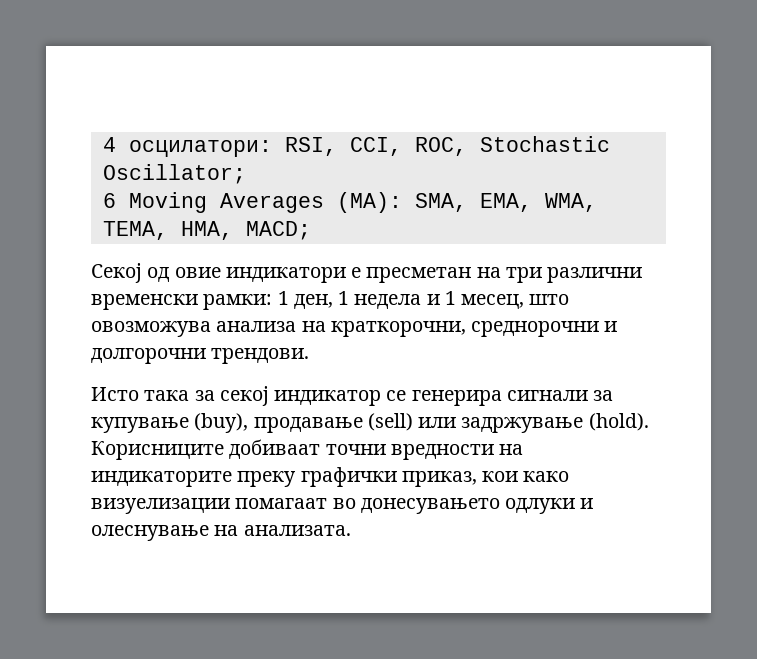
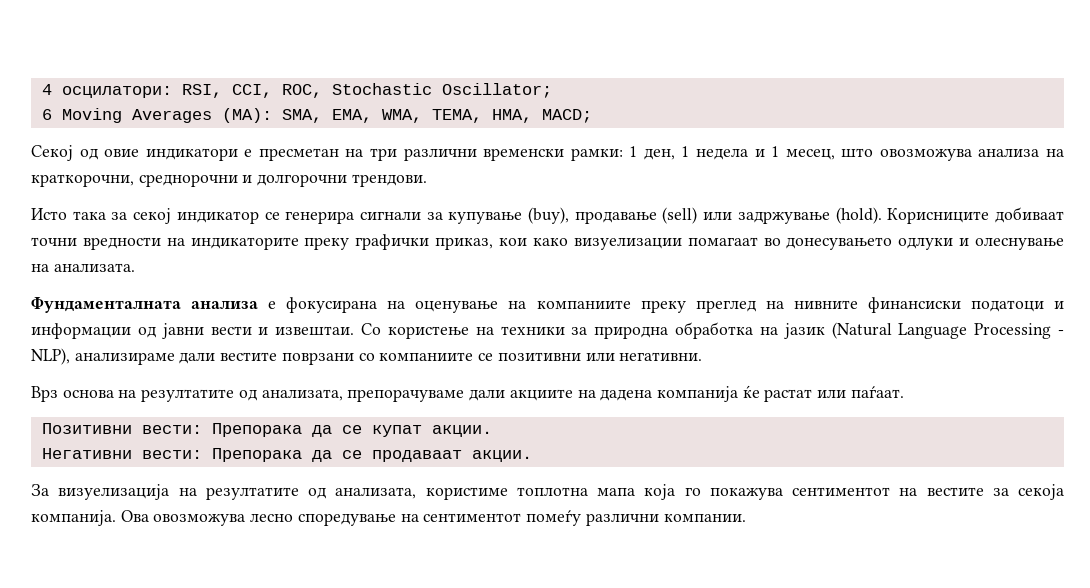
(351, 530) none -> [31,297,1064,313] [31,322,1065,339] [31,348,703,365] [31,385,904,402] [41,423,492,437] [41,448,532,462] [31,484,1064,500] [31,510,746,526] // Фундаменталната анализа е фокусирана на оценување на компаниите преку преглед на нивните финансиски податоци и информации од јавни вести и извештаи. Со користење на техники за природна обработка на јазик (Natural Language Processing - NLP), анализираме дали вестите поврзани со компаниите се позитивни или негативни. // Врз основа на резултатите од анализата, препорачуваме дали акциите на дадена компанија ќе растат или паѓаат. // Позитивни вести: Препорака да се купат акции. // Негативни вести: Препорака да се продаваат акции. // За визуелизација на резултатите од анализата, користиме топлотна мапа која го покажува сентиментот на вестите за секоја компанија. Ова овозможува лесно споредување на сентиментот помеѓу различни компании.

